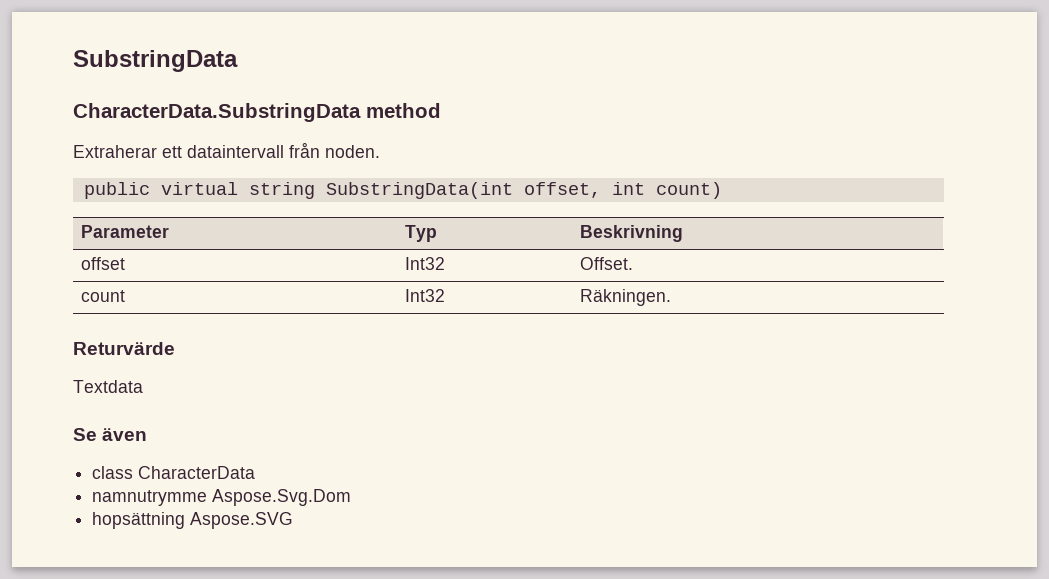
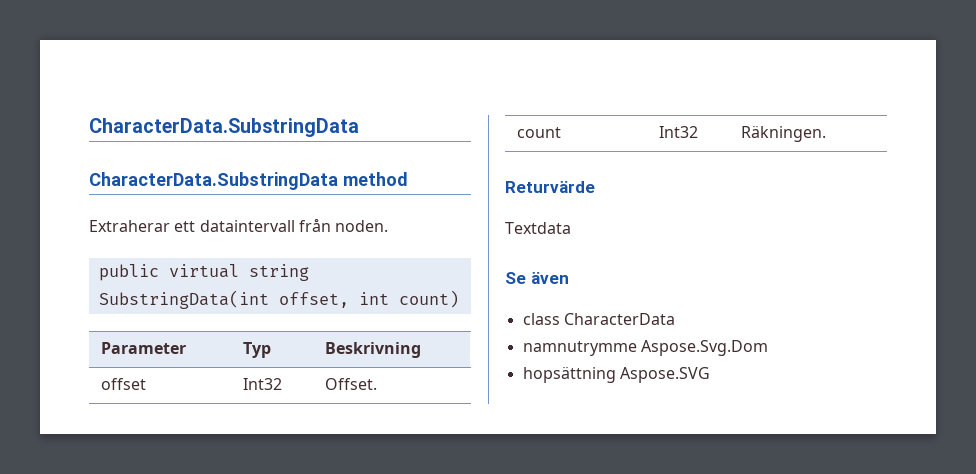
[73,50,238,72] SubstringData -> [89,118,359,137] CharacterData.SubstringData

